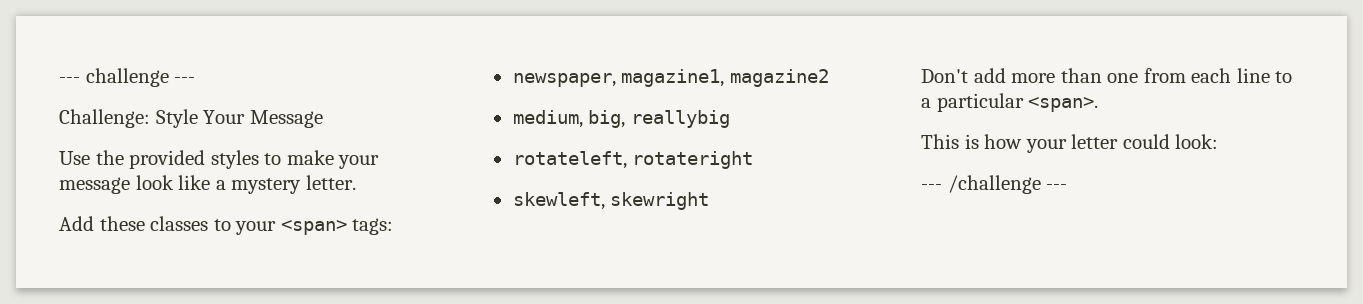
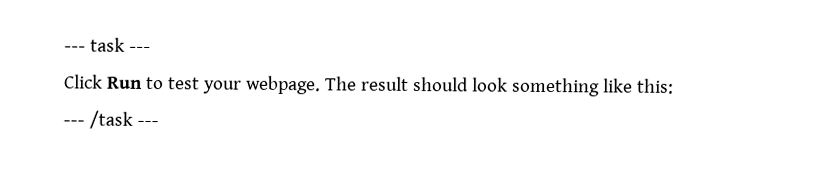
[59,68,169,87] --- challenge -> [64,37,125,52] --- task
[59,109,323,128] [59,150,380,169] [59,175,356,194] [59,216,394,235] [512,69,829,87] [512,110,730,128] [512,151,754,169] [512,192,710,210] [921,68,1293,83] [921,93,1099,112] [921,134,1219,153] [921,175,1041,194] Challenge: Style Your Message // Use the provided styles to make your message look like a mystery letter. // Add these classes to your <span> tags: // newspaper, magazine1, magazine2 // medium, big, reallybig // rotateleft, rotateright // skewleft, skewright // Don't add more than one from each line to a particular <span>. // This is how your letter could look: // --- /challenge -> [64,74,674,97] [63,110,133,129] Click Run to test your webpage. The result should look something like this: // --- /task

